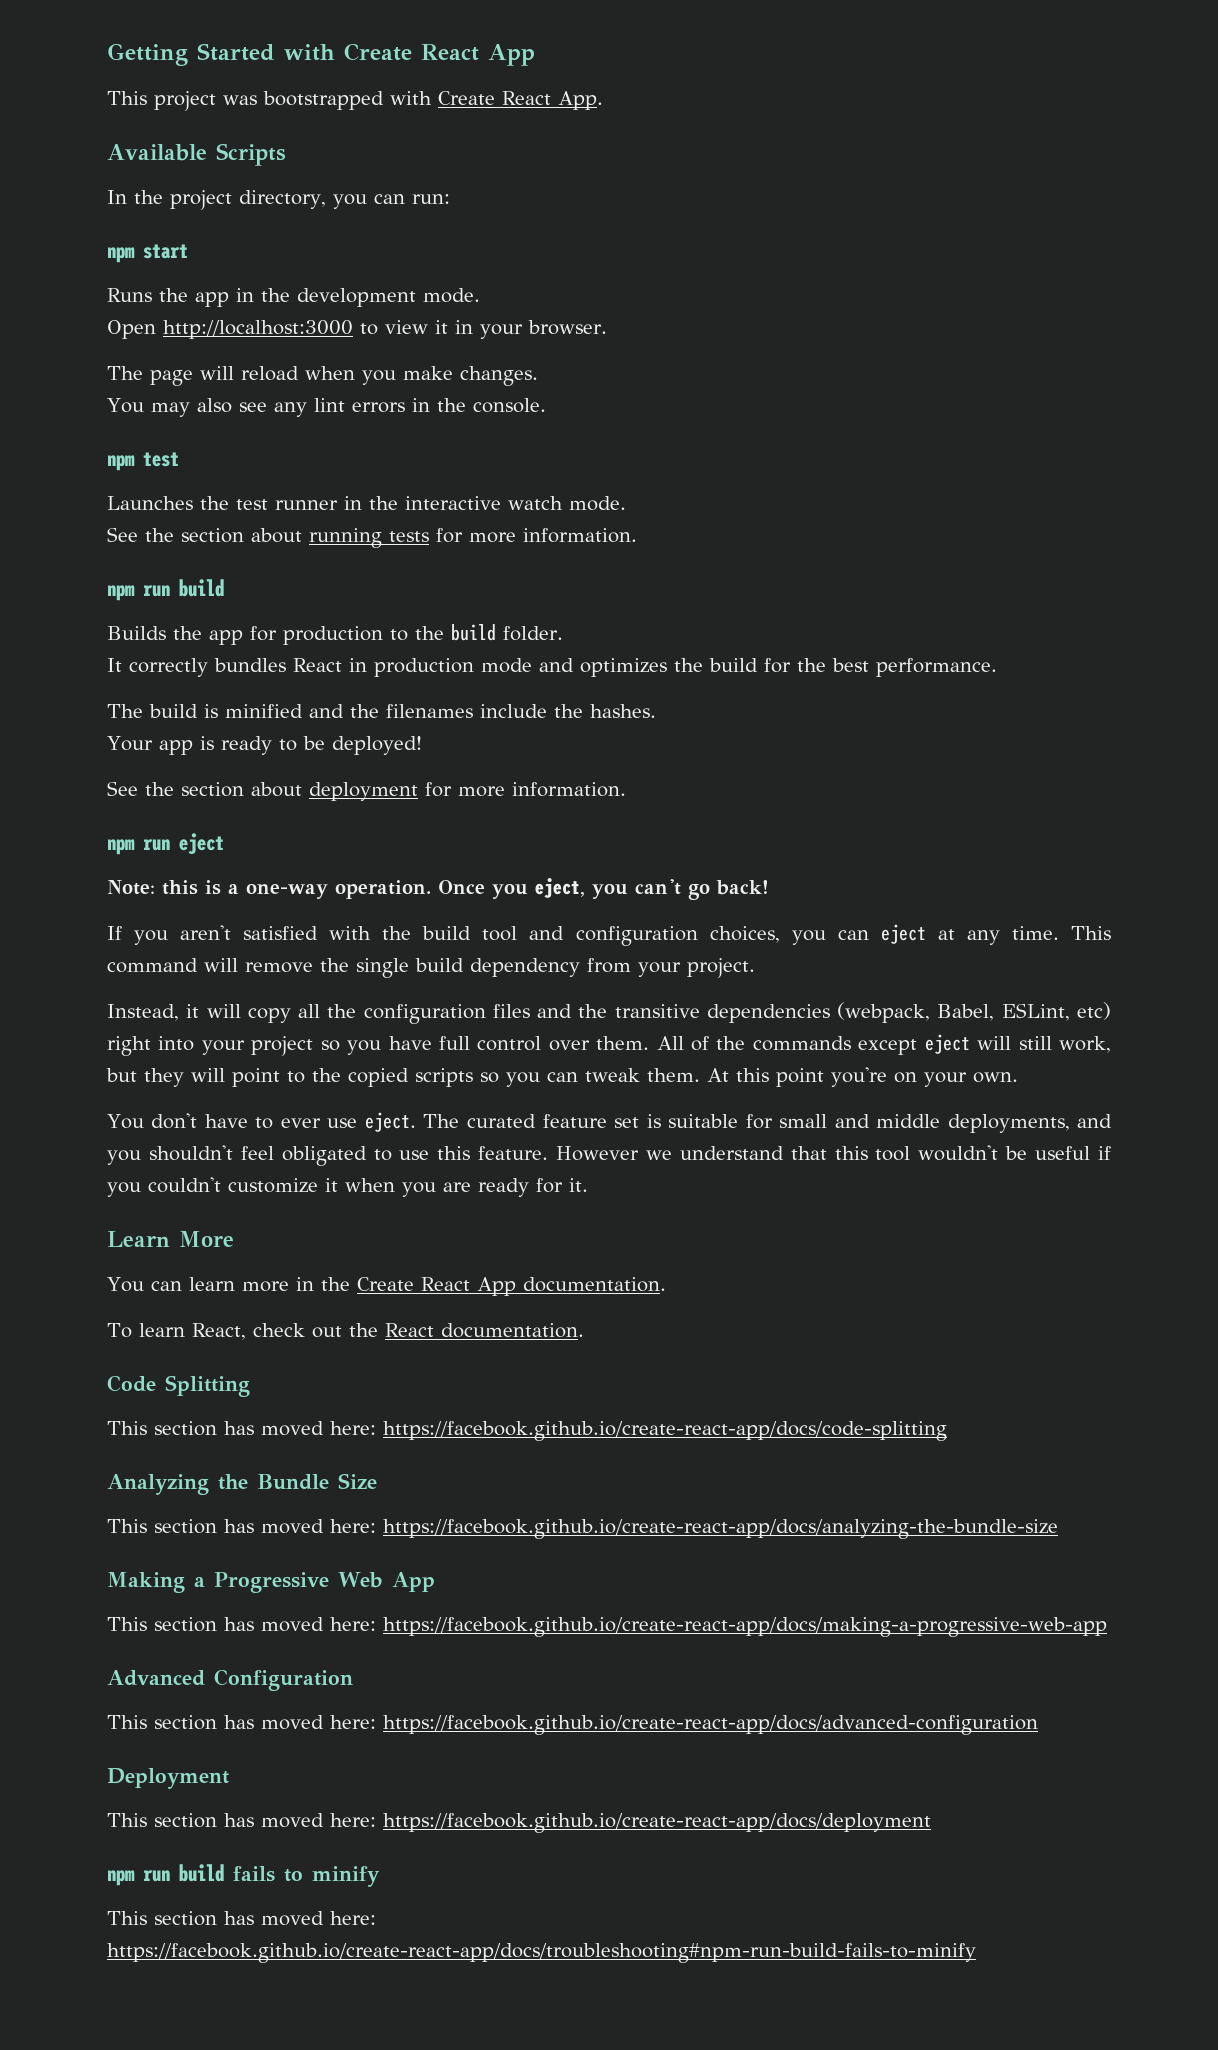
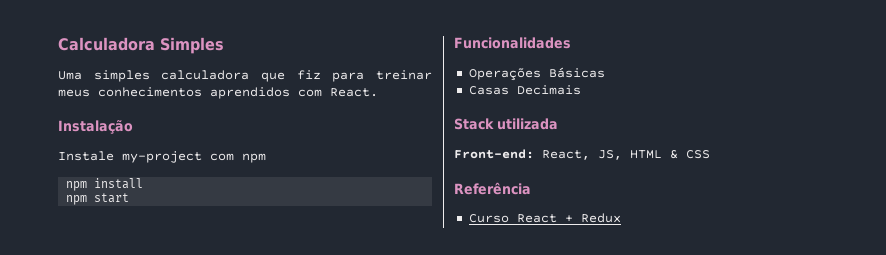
[107,43,535,66] [107,91,603,111] [107,143,286,166] [107,190,450,210] [107,244,188,263] [107,288,480,307] [107,320,607,339] [107,366,538,386] [107,398,546,417] [107,452,179,471] [107,496,626,511] [107,527,637,548] [107,579,224,601] [107,624,563,645] [107,658,997,677] [107,704,656,718] [107,736,422,755] [107,781,626,801] [107,833,224,855] [107,878,769,900] [107,924,1111,946] [107,958,755,978] [107,1002,1111,1024] [107,1034,1112,1056] [106,1067,1018,1087] [107,1112,1112,1133] [107,1145,1111,1166] [107,1177,588,1197] [107,1231,234,1247] [107,1277,666,1296] [107,1323,584,1340] [107,1375,250,1397] [107,1421,947,1441] [107,1473,377,1495] [107,1519,1058,1539] [107,1572,435,1593] [107,1617,1107,1637] [107,1669,353,1691] [107,1715,1038,1735] [107,1768,229,1789] [107,1813,931,1833] [107,1864,380,1887] [107,1911,376,1926] [107,1943,976,1963] Getting Started with Create React App // This project was bootstrapped with Create React App. // Available Scripts // In the project directory, you can run: // npm start // Runs the app in the development mode. // Open http://localhost:3000 to view it in your browser. // The page will reload when you make changes. // You may also see any lint errors in the console. // npm test // Launches the test runner in the interactive watch mode. // See the section about running tests for more information. // npm run build // Builds the app for production to the build folder. // It correctly bundles React in production mode and optimizes the build for the best performance. // The build is minified and the filenames include the hashes. // Your app is ready to be deployed! // See the section about deployment for more information. // npm run eject // Note: this is a one-way operation. Once you eject, you can't go back! // If you aren't satisfied with the build tool and configuration choices, you can eject at any time. This command will remove the single build dependency from your project. // Instead, it will copy all the configuration files and the transitive dependencies (webpack, Babel, ESLint, etc) right into your project so you have full control over them. All of the commands except eject will still work, but they will point to the copied scripts so you can tweak them. At this point you're on your own. // You don't have to ever use eject. The curated feature set is suitable for small and middle deployments, and you shouldn't feel obligated to use this feature. However we understand that this tool wouldn't be useful if you couldn't customize it when you are ready for it. // Learn More // You can learn more in the Create React App documentation. // To learn React, check out the React documentation. // Code Splitting // This section has moved here: https://facebook.github.io/create-react-app/docs/code-splitting // Analyzing the Bundle Size // This section has moved here: https://facebook.github.io/create-react-app/docs/analyzing-the-bundle-size // Making a Progressive Web App // This section has moved here: https://facebook.github.io/create-react-app/docs/making-a-progressive-web-app // Advanced Configuration // This section has moved here: https://facebook.github.io/create-react-app/docs/advanced-configuration // Deployment // This section has moved here: https://facebook.github.io/create-react-app/docs/deployment // npm run build fails to minify // This section has moved here: https://facebook.github.io/create-react-app/docs/troubleshooting#npm-run-build-fails-to-minify -> [58,37,224,54] [58,70,432,82] [58,87,378,99] [58,120,133,134] [58,151,266,163] [66,178,144,191] [66,193,130,205] [454,37,571,49] [468,67,605,81] [468,85,581,95] [454,118,558,130] [454,149,710,160] [454,182,531,195] [468,213,621,223] Calculadora Simples // Uma simples calculadora que fiz para treinar meus conhecimentos aprendidos com React. // Instalação // Instale my-project com npm // npm install // npm start // Funcionalidades // Operações Básicas // Casas Decimais // Stack utilizada // Front-end: React, JS, HTML & CSS // Referência // Curso React + Redux

